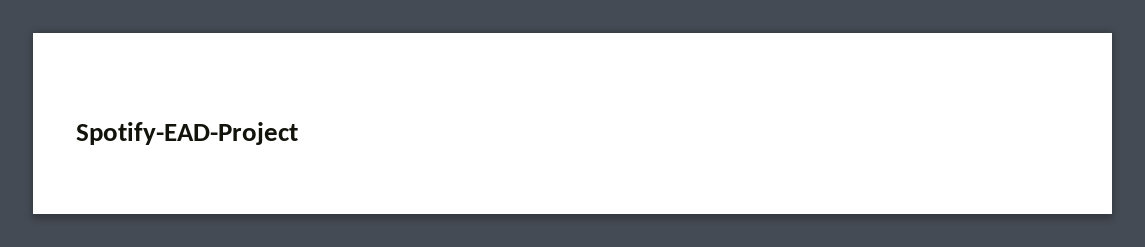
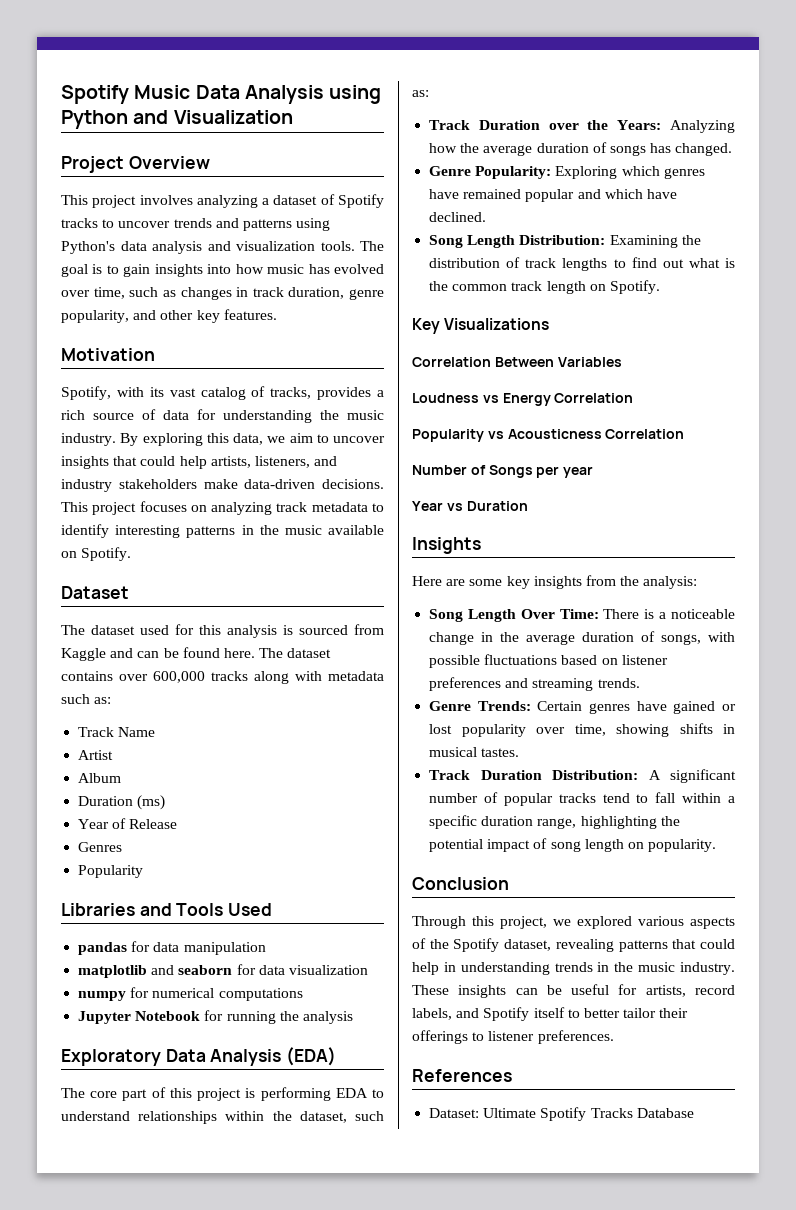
[76,122,298,145] Spotify-EAD-Project -> [61,85,382,104] [61,110,293,129] [61,156,210,173] [61,194,384,208] [61,218,331,231] [61,241,384,254] [61,264,385,277] [61,287,384,300] [61,309,277,323] [61,348,155,361] [61,386,384,400] [61,409,384,423] [61,433,385,446] [61,456,338,469] [61,479,384,492] [61,501,384,515] [61,524,384,538] [61,547,132,561] [61,586,129,599] [61,624,384,638] [61,647,332,661] [61,671,384,684] [61,694,112,704] [78,727,156,737] [78,750,114,760] [78,773,122,783] [78,795,166,810] [78,818,178,829] [78,842,123,852] [78,865,144,878] [61,903,273,916] [78,941,266,955] [78,964,368,978] [78,987,303,1001] [78,1010,353,1024] [61,1047,337,1066] [61,1087,384,1101] [61,1111,384,1124] [412,90,429,97] [429,120,735,133] [429,142,733,156] [429,166,705,179] [429,189,677,202] [429,212,487,222] [429,235,701,248] [429,257,735,271] [429,280,660,294] [412,318,550,334] [412,357,622,367] [412,393,634,406] [412,429,685,442] [412,465,594,478] [412,501,528,511] [412,537,481,554] [412,575,698,589] [429,609,735,622] [429,631,735,645] [429,654,668,668] [429,677,640,691] [429,701,736,714] [429,723,735,737] [429,747,520,757] [429,769,736,783] [429,792,735,806] [429,815,680,829] [429,838,717,852] [412,877,509,890] [412,916,735,929] [412,938,735,952] [412,962,735,975] [412,984,735,998] [412,1007,689,1021] [412,1030,614,1044] [412,1069,512,1082] [429,1107,694,1121] Spotify Music Data Analysis using Python and Visualization // Project Overview // This project involves analyzing a dataset of Spotify tracks to uncover trends and patterns using Python's data analysis and visualization tools. The goal is to gain insights into how music has evolved over time, such as changes in track duration, genre popularity, and other key features. // Motivation // Spotify, with its vast catalog of tracks, provides a rich source of data for understanding the music industry. By exploring this data, we aim to uncover insights that could help artists, listeners, and industry stakeholders make data-driven decisions. This project focuses on analyzing track metadata to identify interesting patterns in the music available on Spotify. // Dataset // The dataset used for this analysis is sourced from Kaggle and can be found here. The dataset contains over 600,000 tracks along with metadata such as: // Track Name // Artist // Album // Duration (ms) // Year of Release // Genres // Popularity // Libraries and Tools Used // pandas for data manipulation // matplotlib and seaborn for data visualization // numpy for numerical computations // Jupyter Notebook for running the analysis // Exploratory Data Analysis (EDA) // The core part of this project is performing EDA to understand relationships within the dataset, such as: // Track Duration over the Years: Analyzing how the average duration of songs has changed. // Genre Popularity: Exploring which genres have remained popular and which have declined. // Song Length Distribution: Examining the distribution of track lengths to find out what is the common track length on Spotify. // Key Visualizations // Correlation Between Variables // Loudness vs Energy Correlation // Popularity vs Acousticness Correlation // Number of Songs per year // Year vs Duration // Insights // Here are some key insights from the analysis: // Song Length Over Time: There is a noticeable change in the average duration of songs, with possible fluctuations based on listener preferences and streaming trends. // Genre Trends: Certain genres have gained or lost popularity over time, showing shifts in musical tastes. // Track Duration Distribution: A significant number of popular tracks tend to fall within a specific duration range, highlighting the potential impact of song length on popularity. // Conclusion // Through this project, we explored various aspects of the Spotify dataset, revealing patterns that could help in understanding trends in the music industry. These insights can be useful for artists, record labels, and Spotify itself to better tailor their offerings to listener preferences. // References // Dataset: Ultimate Spotify Tracks Database

